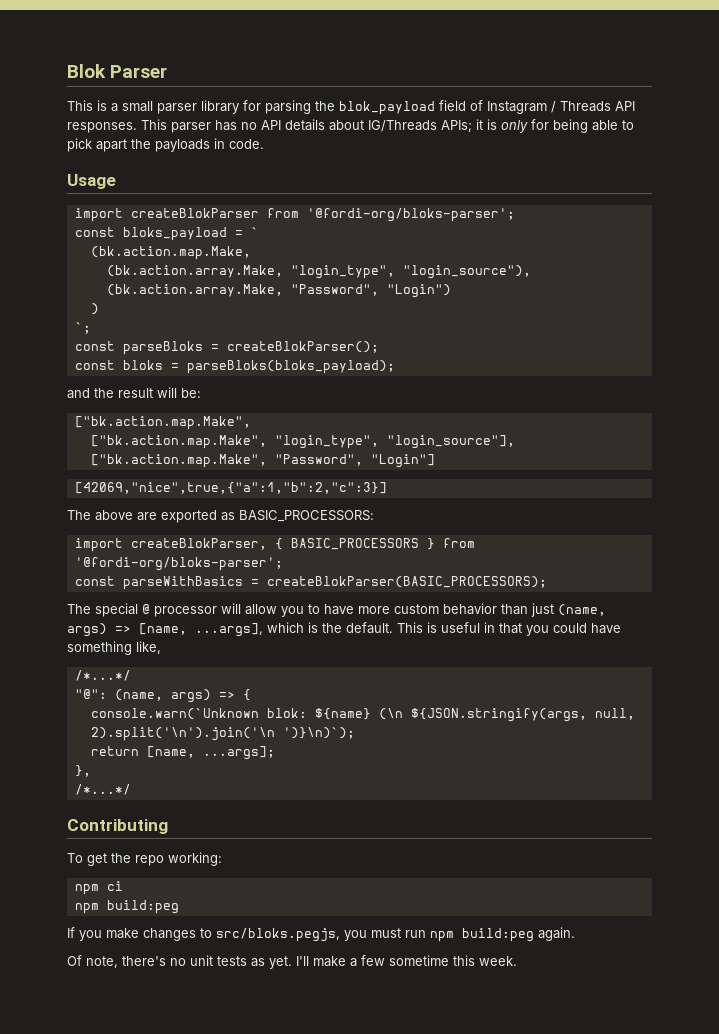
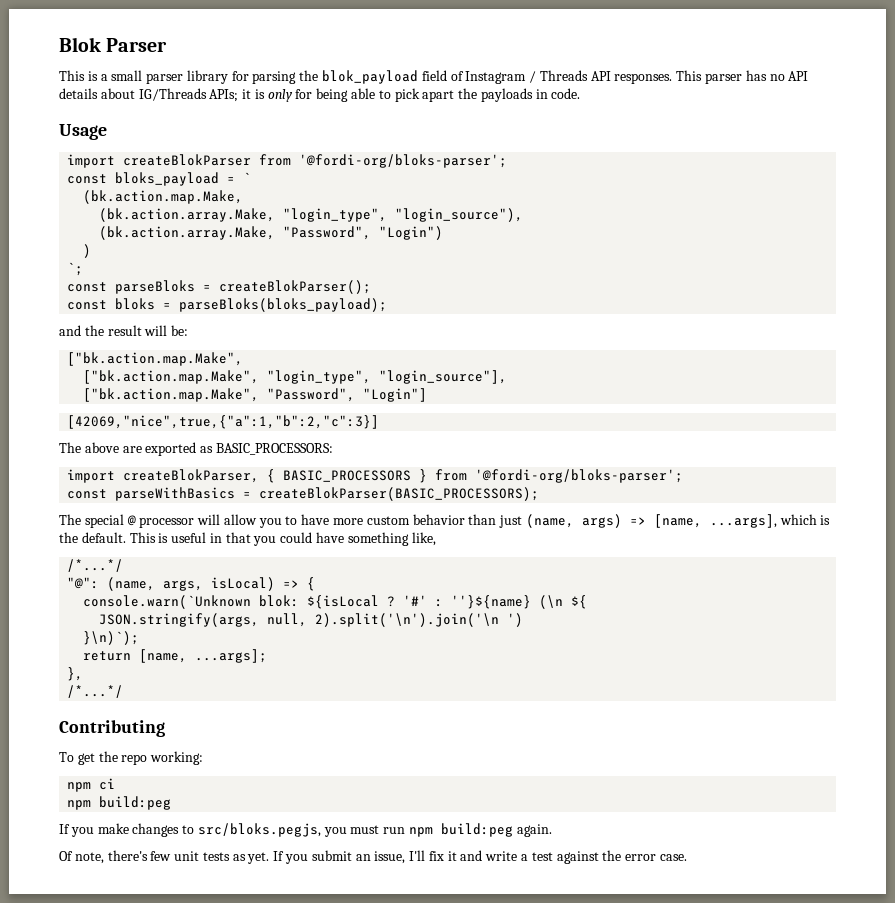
[170,689,211,703] args) -> [163,577,276,591] args, isLocal)
[314,708,635,722] [90,727,355,741] ${name} (\n ${JSON.stringify(args, null, 2).split('\n').join('\n ')}\n)`); -> [307,595,588,609] [99,613,524,627] [83,631,140,645] ${isLocal ? '#' : ''}${name} (\n ${ // JSON.stringify(args, null, 2).split('\n').join('\n ') // }\n)`);
[170,958,186,966] no -> [150,851,172,861] few
[296,955,517,967] I'll make a few sometime this week. -> [273,850,687,864] If you submit an issue, I'll fix it and write a test against the error case.

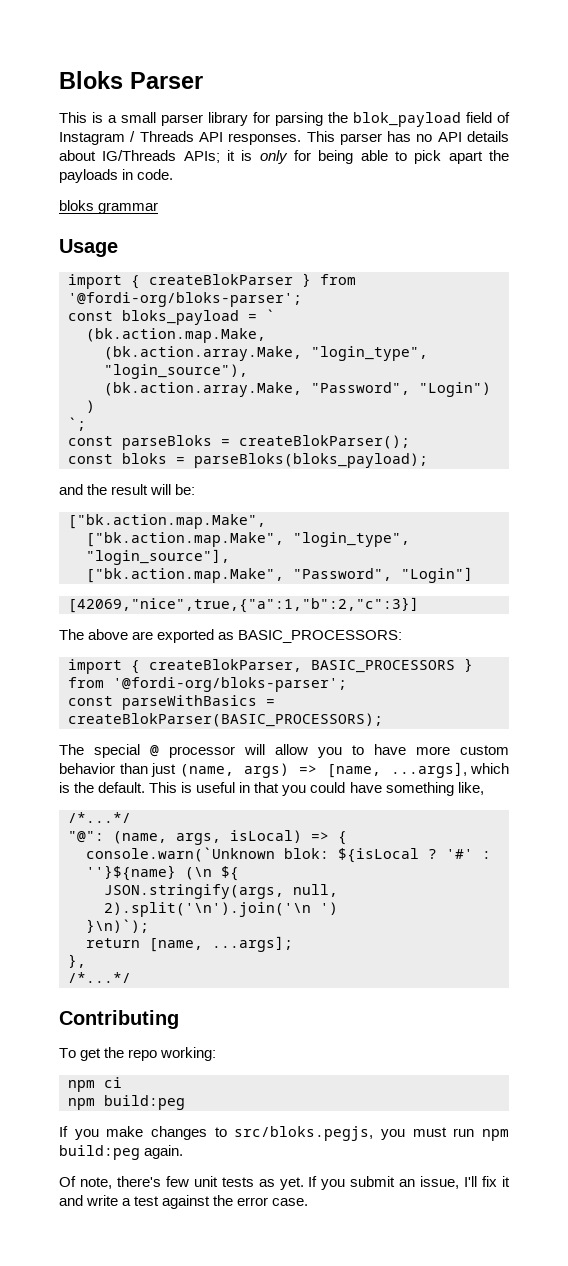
[59,37,101,52] Blok -> [59,71,123,89] Bloks
(581, 93) none -> [59,200,159,214] // bloks grammar
[123,154,252,166] createBlokParser -> [131,273,311,289] { createBlokParser }
[123,469,276,483] createBlokParser, { -> [131,659,302,674] { createBlokParser,

